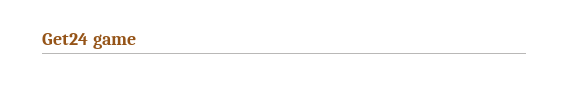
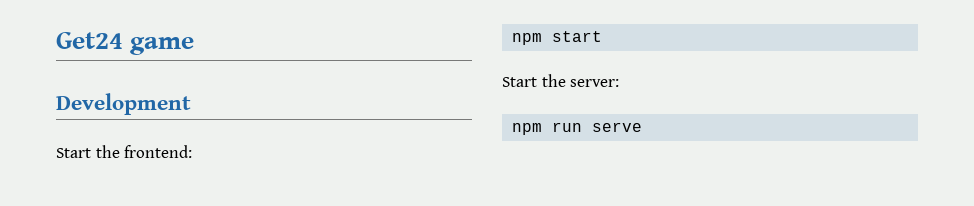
(136, 41) none -> [56,93,191,115] [56,145,193,158] [512,31,603,45] [502,74,620,87] [512,122,643,135] // Development // Start the frontend: // npm start // Start the server: // npm run serve

